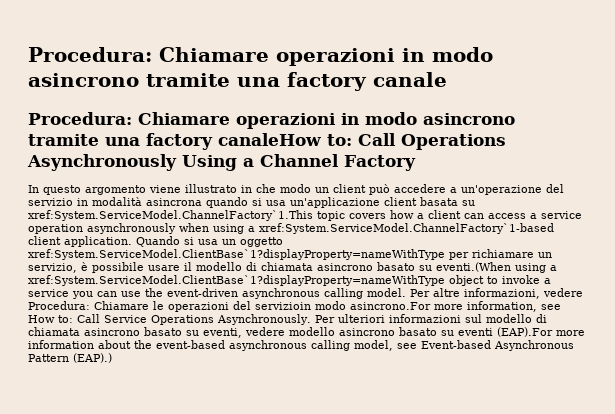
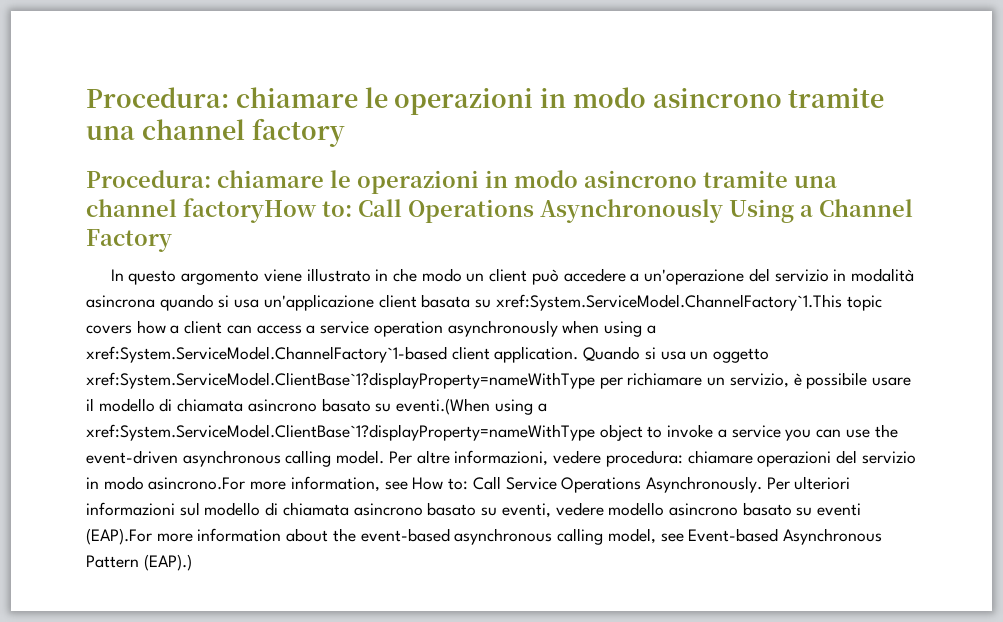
[28,47,493,66] [28,72,447,91] [28,112,515,129] [28,133,321,150] Procedura: Chiamare operazioni in modo asincrono tramite una factory canale // Procedura: Chiamare operazioni in modo asincrono tramite una factory canaleHow -> [86,87,885,115] [86,118,345,147] [86,170,837,194] [86,198,317,223] Procedura: chiamare le operazioni in modo asincrono tramite una channel factory // Procedura: chiamare le operazioni in modo asincrono tramite una channel factoryHow
[28,301,311,312] Procedura: Chiamare le operazioni del servizioin -> [605,450,916,467] [86,477,99,489] procedura: chiamare operazioni del servizio in

